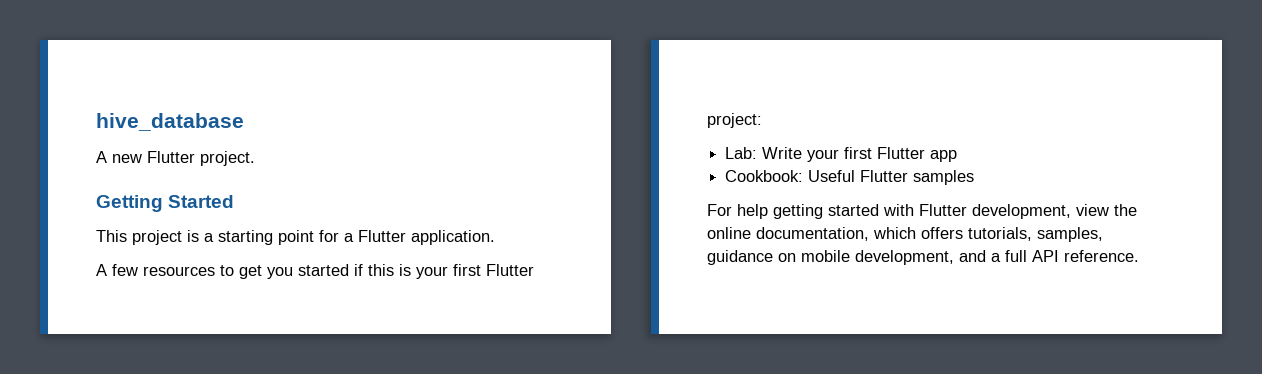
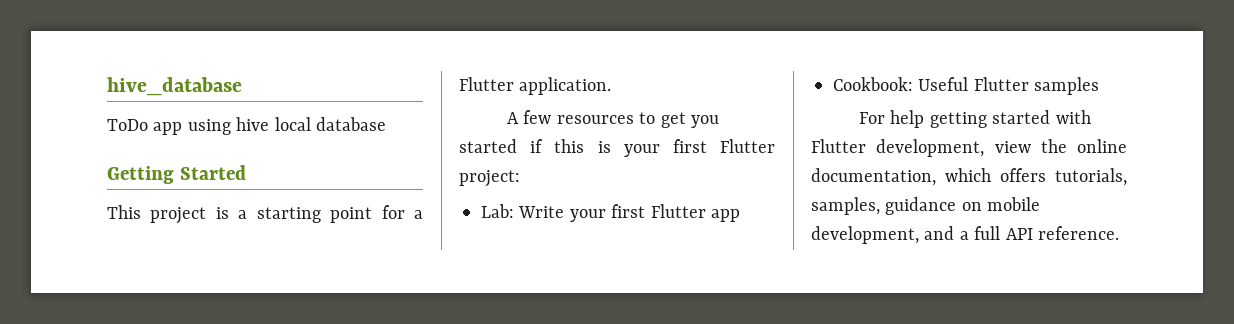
[96,151,255,166] A new Flutter project. -> [107,117,386,135] ToDo app using hive local database

